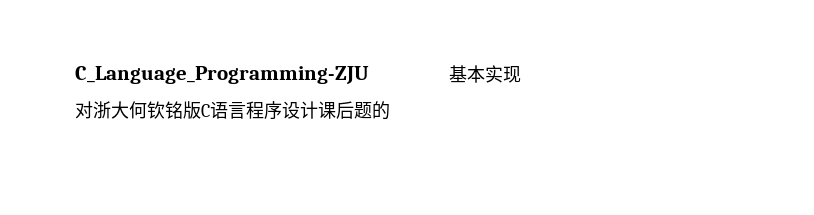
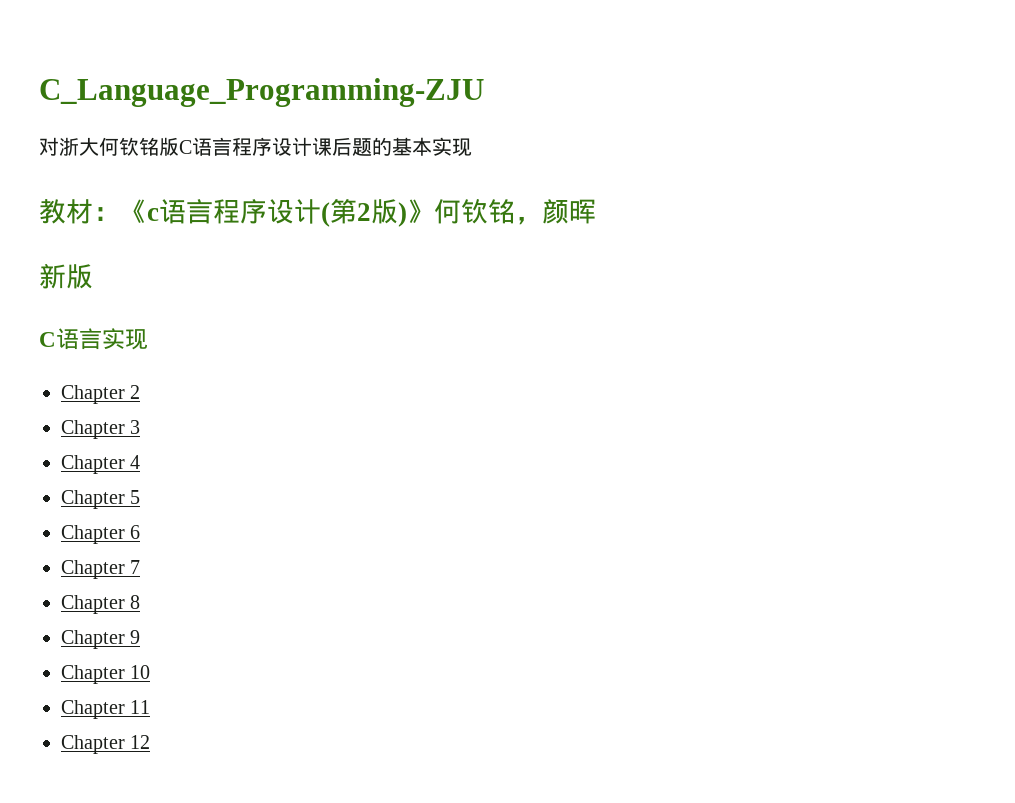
(521, 74) none -> [39,198,596,227] [39,263,93,289] [39,328,148,350] [61,385,141,404] [61,420,141,439] [61,455,141,474] [61,490,141,509] [61,525,141,544] [61,560,141,579] [61,595,141,614] [61,630,141,649] [61,665,151,684] [61,700,151,719] [61,735,151,754] // 教材：《c语言程序设计(第2版)》何钦铭，颜晖 // 新版 // C语言实现 // Chapter 2 // Chapter 3 // Chapter 4 // Chapter 5 // Chapter 6 // Chapter 7 // Chapter 8 // Chapter 9 // Chapter 10 // Chapter 11 // Chapter 12

